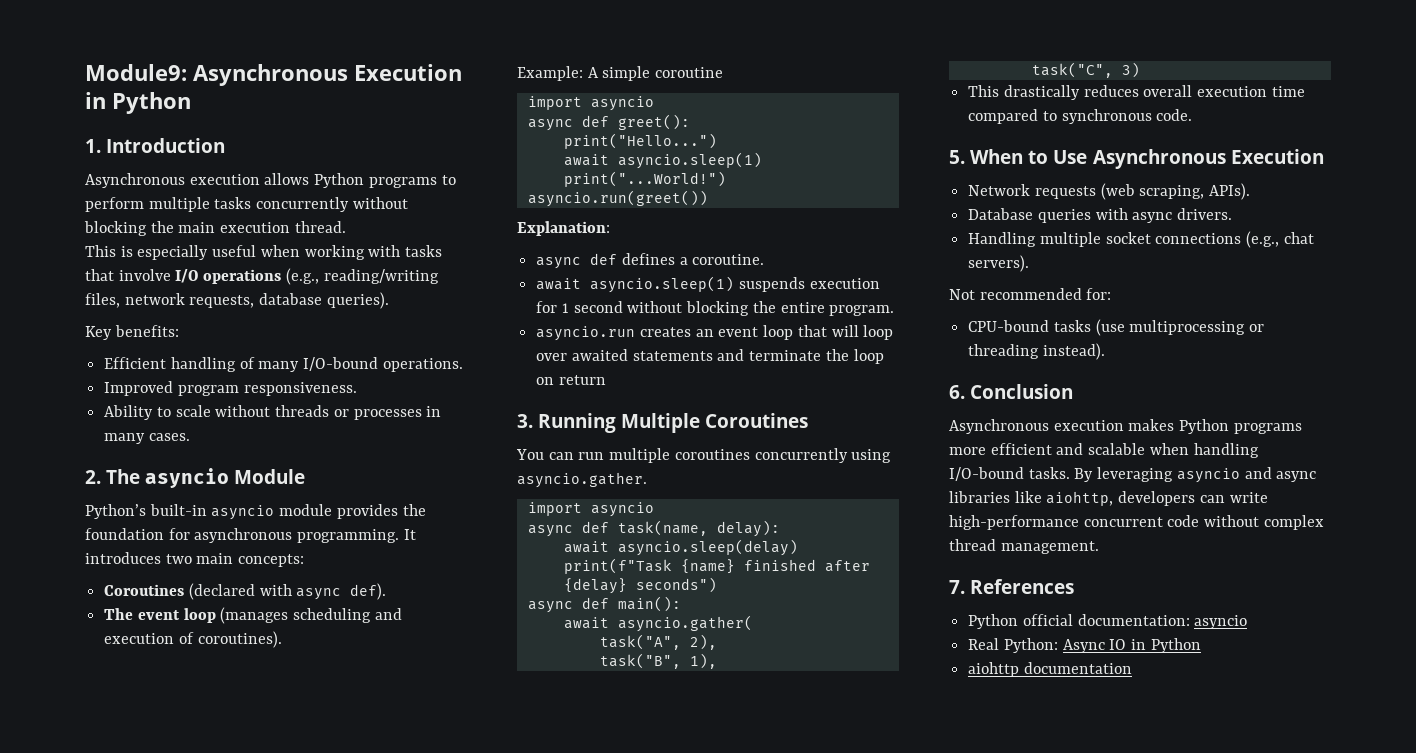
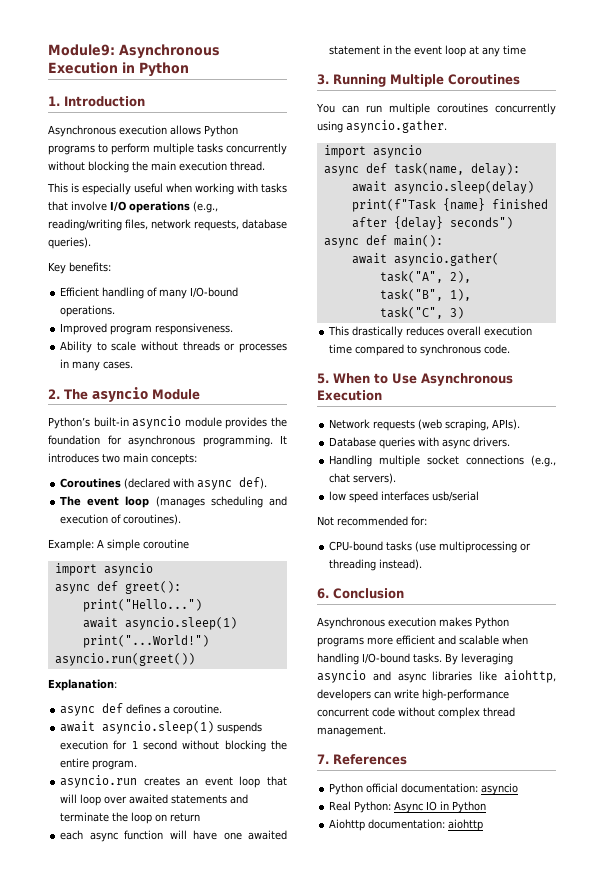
(606, 380) none -> [60,830,288,842] [329,45,527,57] // each async function will have one awaited statement in the event loop at any time
(1030, 263) none -> [329,491,480,503] // low speed interfaces usb/serial
[968,662,1132,677] aiohttp documentation -> [329,819,484,831] Aiohttp documentation: aiohttp

